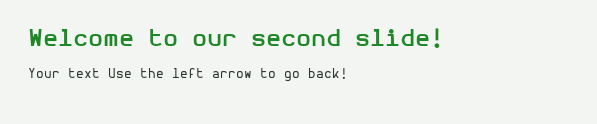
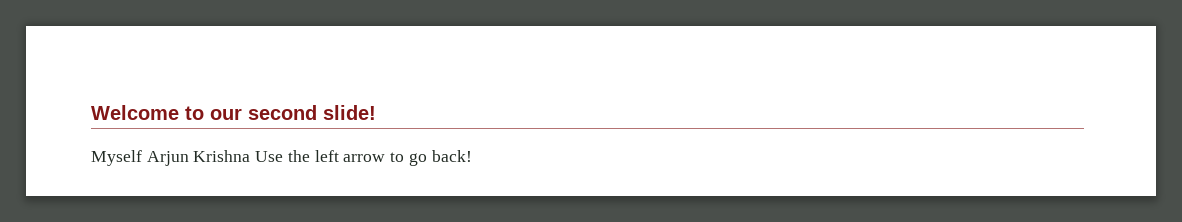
[28,68,100,78] Your text -> [91,150,251,166] Myself Arjun Krishna

